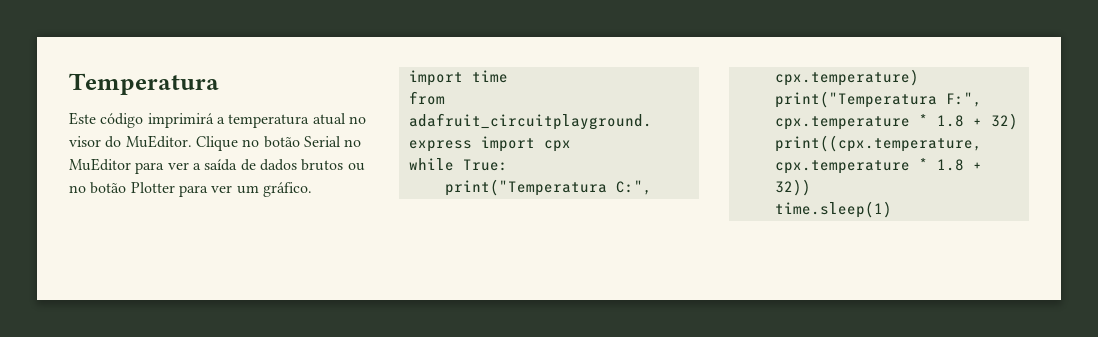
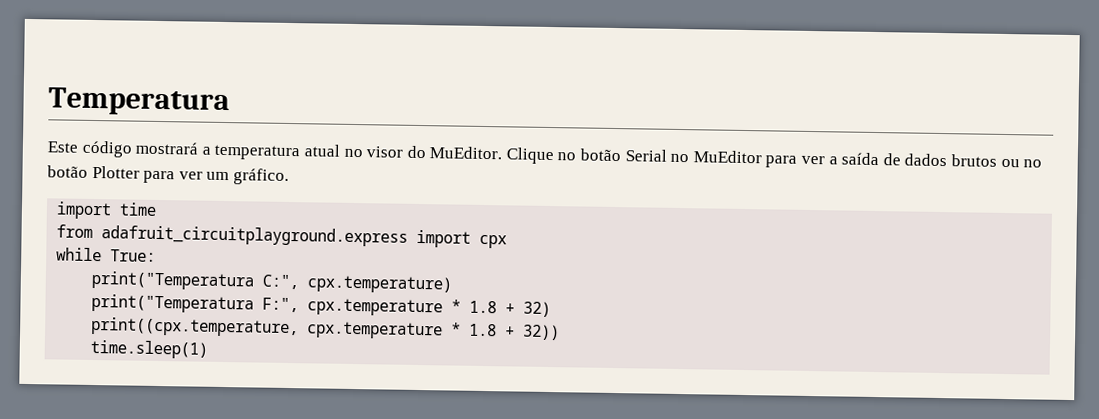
[147,113,214,128] imprimirá -> [135,141,199,155] mostrará

